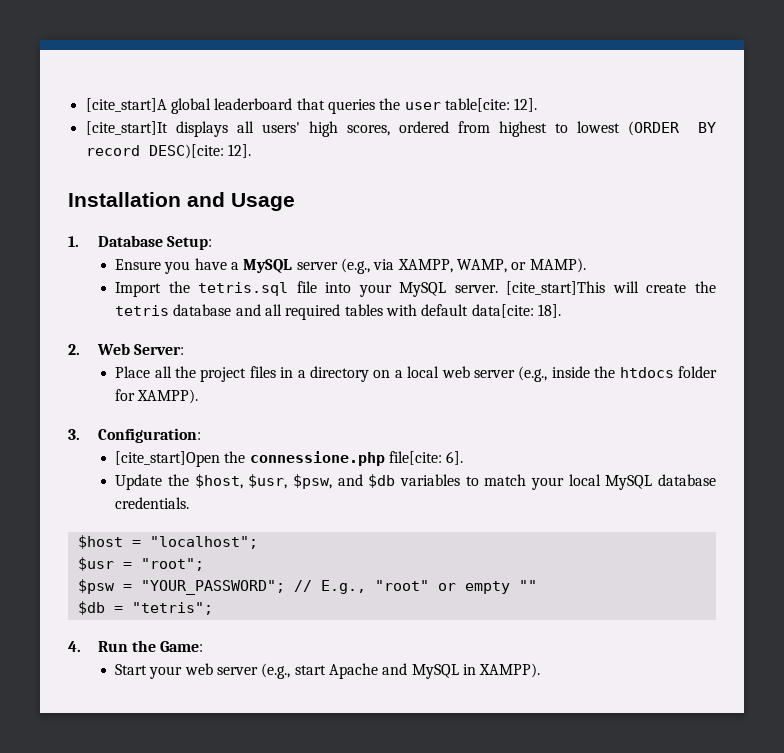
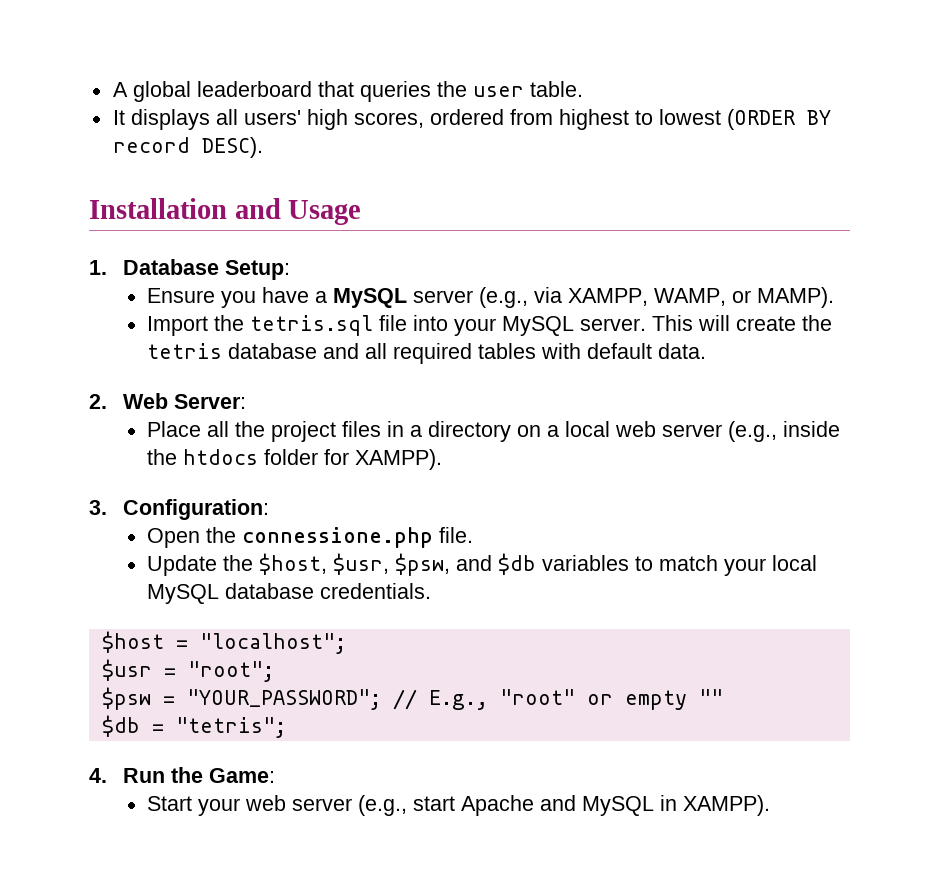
[85,98,167,112] [cite_start]A -> [112,82,128,97] A
[444,98,538,112] [85,121,168,135] table[cite: 12]. // [cite_start]It -> [529,81,583,97] [112,110,125,125] table. // It
[148,144,251,159] DESC)[cite: 12]. -> [201,137,263,158] DESC).
[506,281,606,295] [cite_start]This -> [651,315,693,331] This
[471,304,562,318] data[cite: 18]. -> [657,343,706,359] data.
[115,451,221,467] [cite_start]Open -> [146,528,200,548] Open
[389,451,464,465] file[cite: 6]. -> [438,527,473,543] file.

